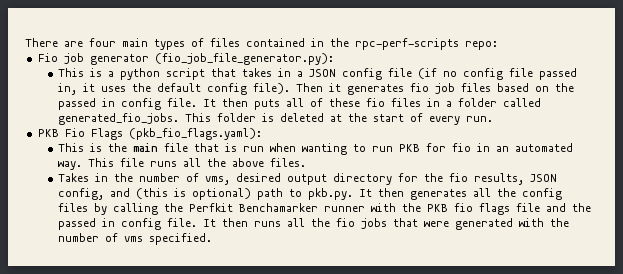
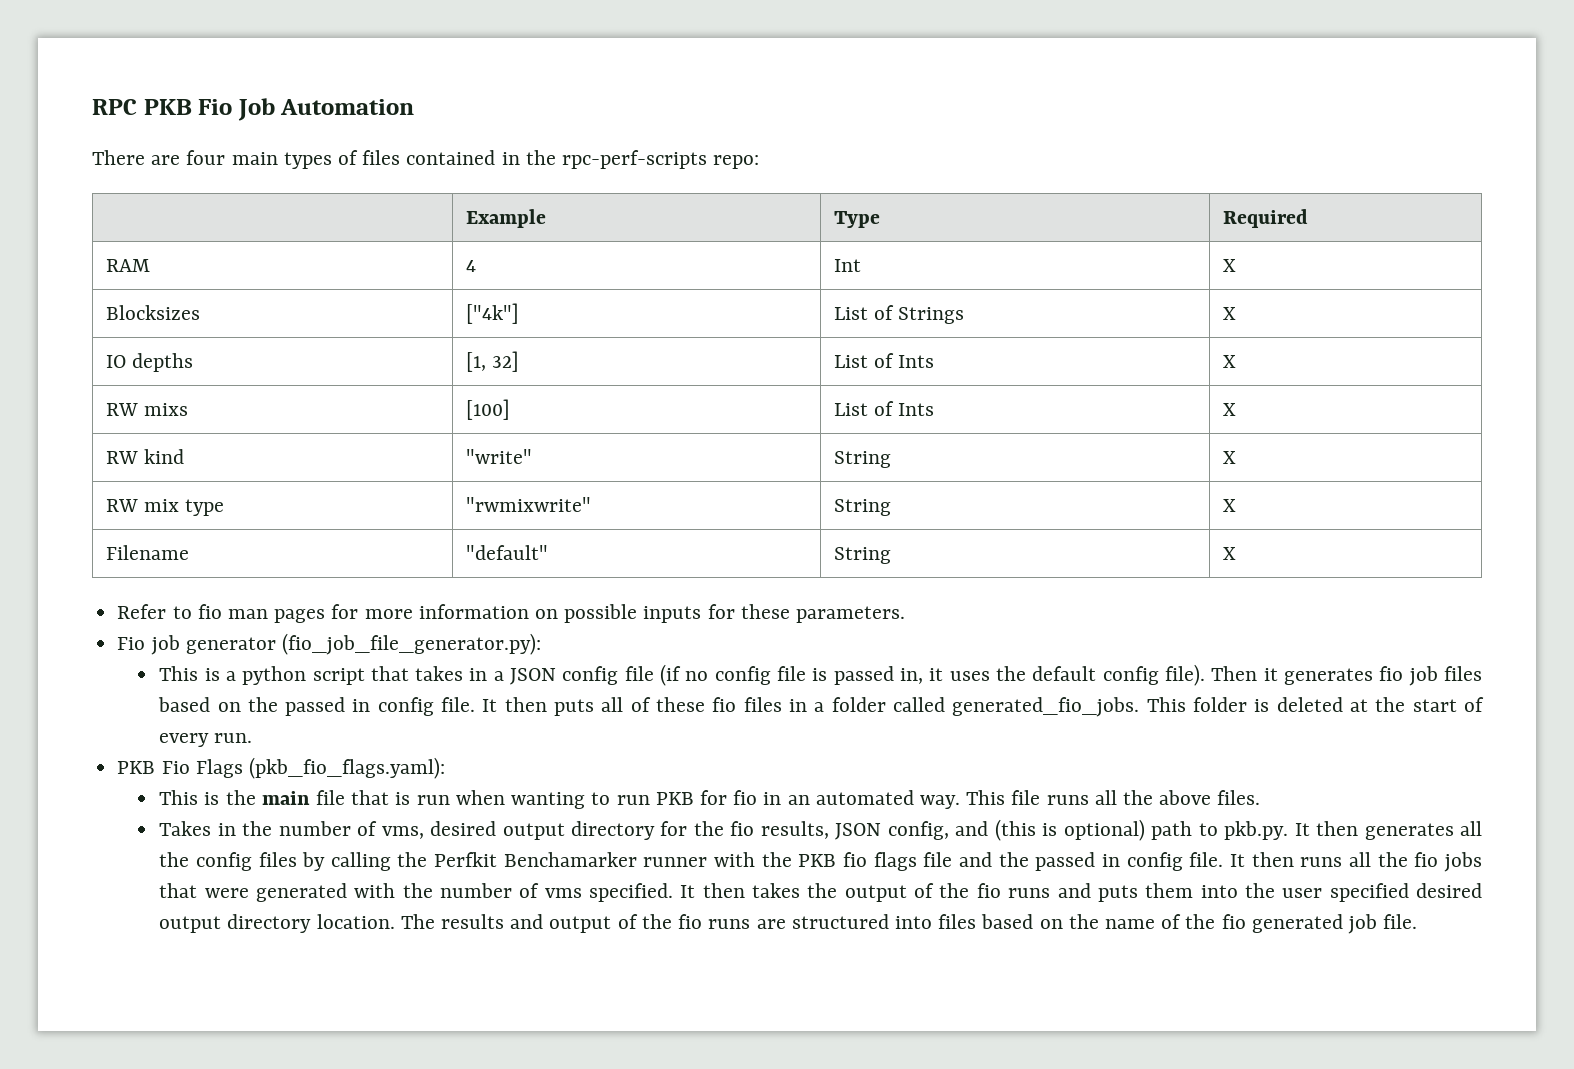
(25, 42) none -> [92,98,415,121] RPC PKB Fio Job Automation //
(498, 45) none -> [465,209,546,228] [833,211,880,228] [1222,209,1308,228] [105,259,150,272] [465,260,476,272] [833,259,861,272] [1222,259,1236,272] [105,305,200,320] [465,303,519,324] [833,305,965,324] [1222,307,1236,320] [105,353,193,372] [465,351,519,372] [833,353,935,368] [1222,355,1236,368] [105,403,188,416] [465,399,510,420] [833,401,935,416] [1222,403,1236,416] [105,449,184,464] [465,449,532,464] [833,451,891,468] [1222,451,1236,464] [105,499,225,516] [465,497,591,512] [833,499,891,516] [1222,499,1236,512] [105,545,189,560] [465,545,548,560] [833,547,891,564] [1222,547,1236,560] [117,604,906,623] // | Example | Type | Required // RAM | 4 | Int | X // Blocksizes | ["4k"] | List of Strings | X // IO depths | [1, 32] | List of Ints | X // RW mixs | [100] | List of Ints | X // RW kind | "write" | String | X // RW mix type | "rwmixwrite" | String | X // Filename | "default" | String | X // Refer to fio man pages for more information on possible inputs for these parameters.
(534, 72) none -> [812,668,828,681] is
(213, 239) none -> [680,883,1482,902] [159,914,1418,934] It then takes the output of the fio runs and puts them into the user specified desired output directory location. The results and output of the fio runs are structured into files based on the name of the fio generated job file.

